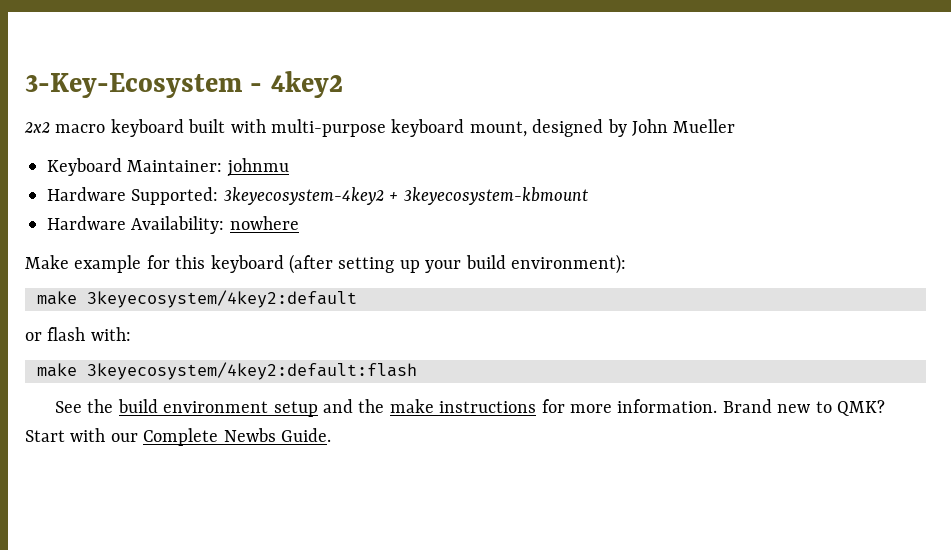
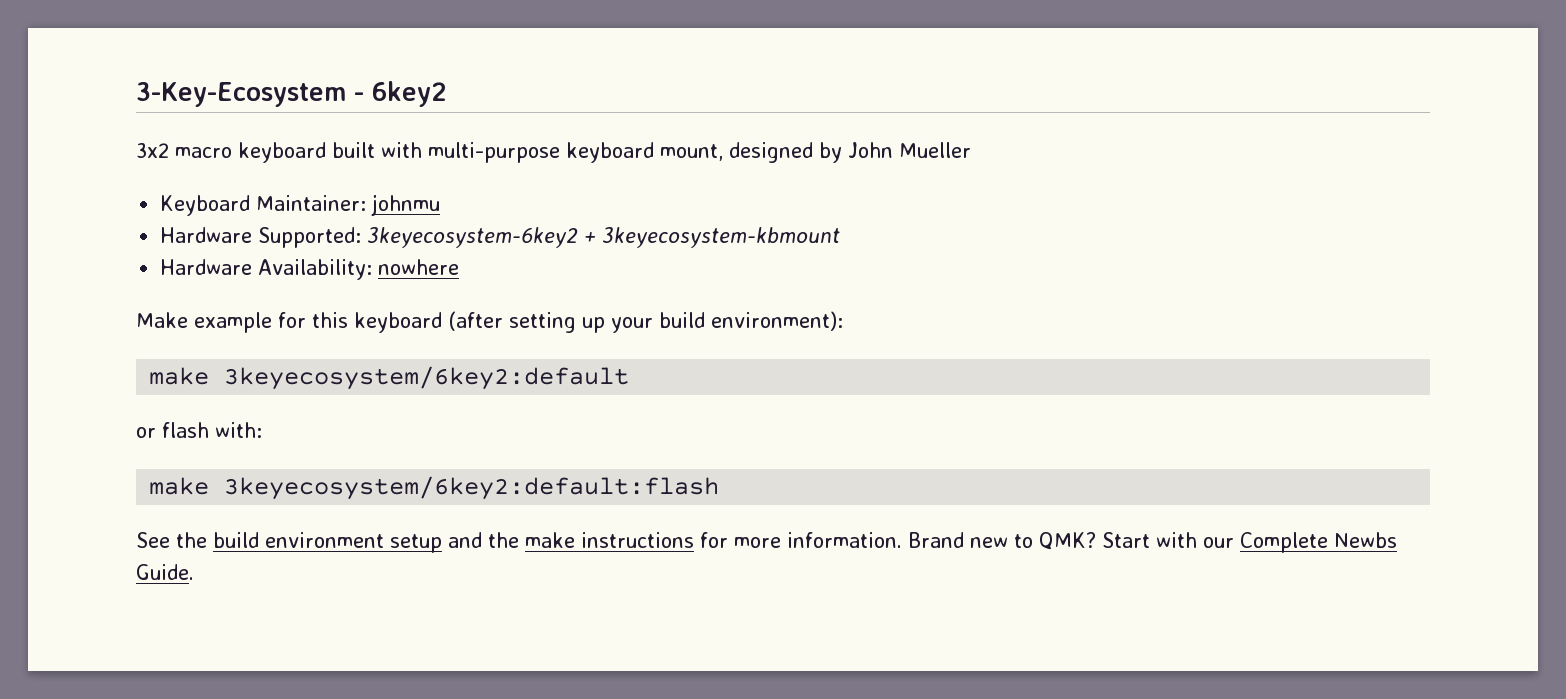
[270,71,343,98] [24,122,50,133] 4key2 // 2x2 -> [372,81,447,107] [136,143,169,158] 6key2 // 3x2
[223,187,384,205] 3keyecosystem-4key2 -> [367,227,579,248] 3keyecosystem-6key2
[87,290,357,308] 3keyecosystem/4key2:default -> [224,366,630,390] 3keyecosystem/6key2:default
[87,362,417,380] 3keyecosystem/4key2:default:flash -> [224,476,720,500] 3keyecosystem/6key2:default:flash

